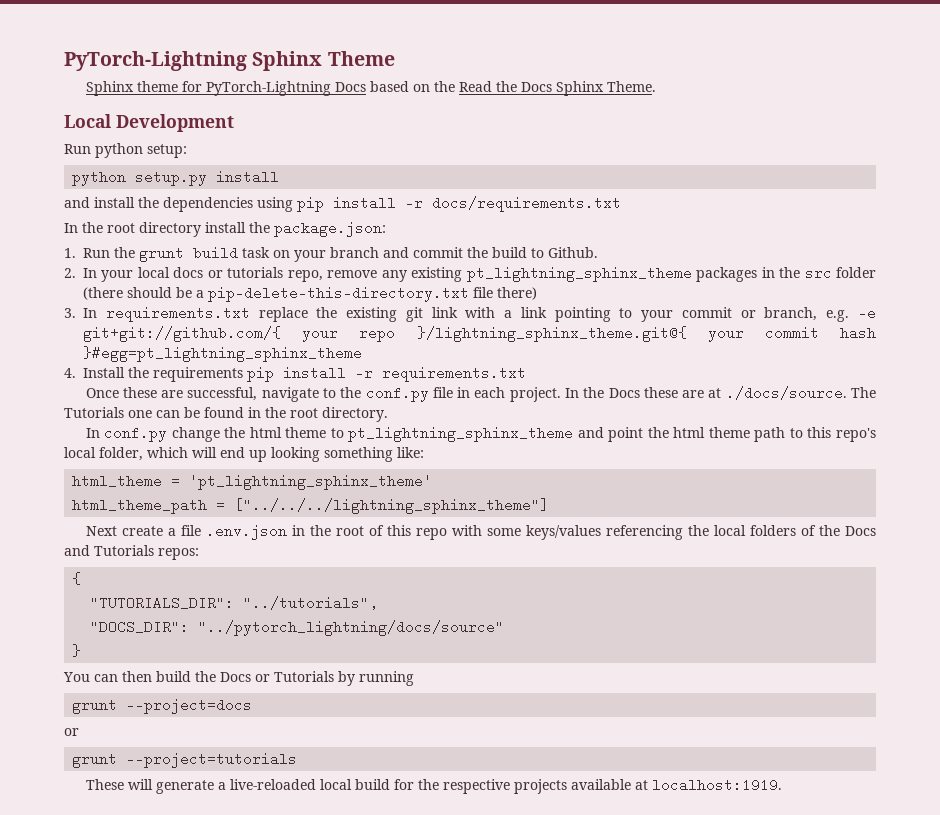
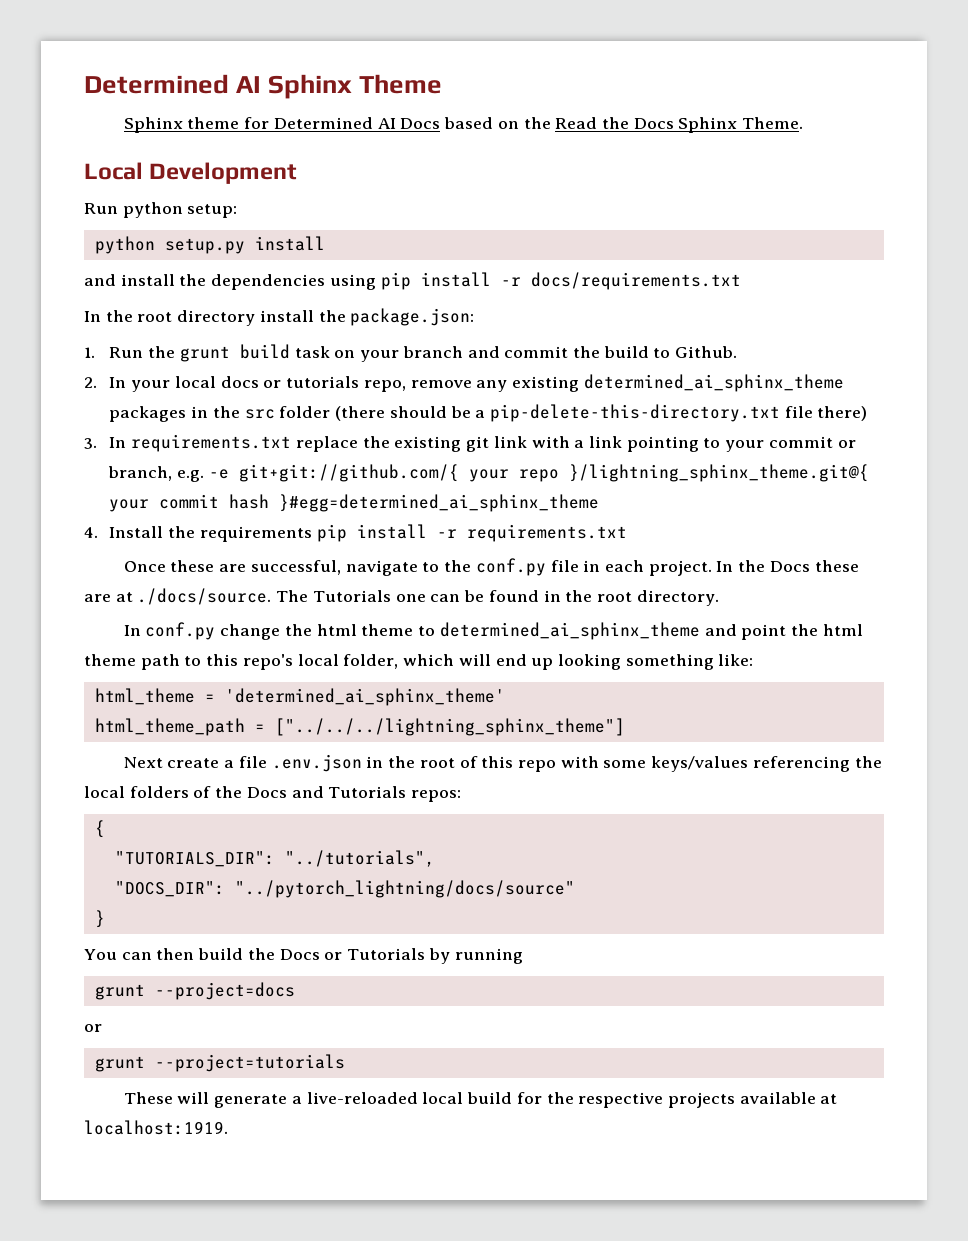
[64,51,247,71] PyTorch-Lightning -> [84,74,262,94] Determined AI
[205,81,331,96] PyTorch-Lightning -> [273,117,396,129] Determined AI
[466,266,692,282] pt_lightning_sphinx_theme -> [583,374,844,392] determined_ai_sphinx_theme
[83,346,362,362] }#egg=pt_lightning_sphinx_theme -> [279,494,600,512] }#egg=determined_ai_sphinx_theme
[348,426,574,442] pt_lightning_sphinx_theme -> [439,622,700,640] determined_ai_sphinx_theme
[189,474,433,490] 'pt_lightning_sphinx_theme' -> [224,688,505,706] 'determined_ai_sphinx_theme'

